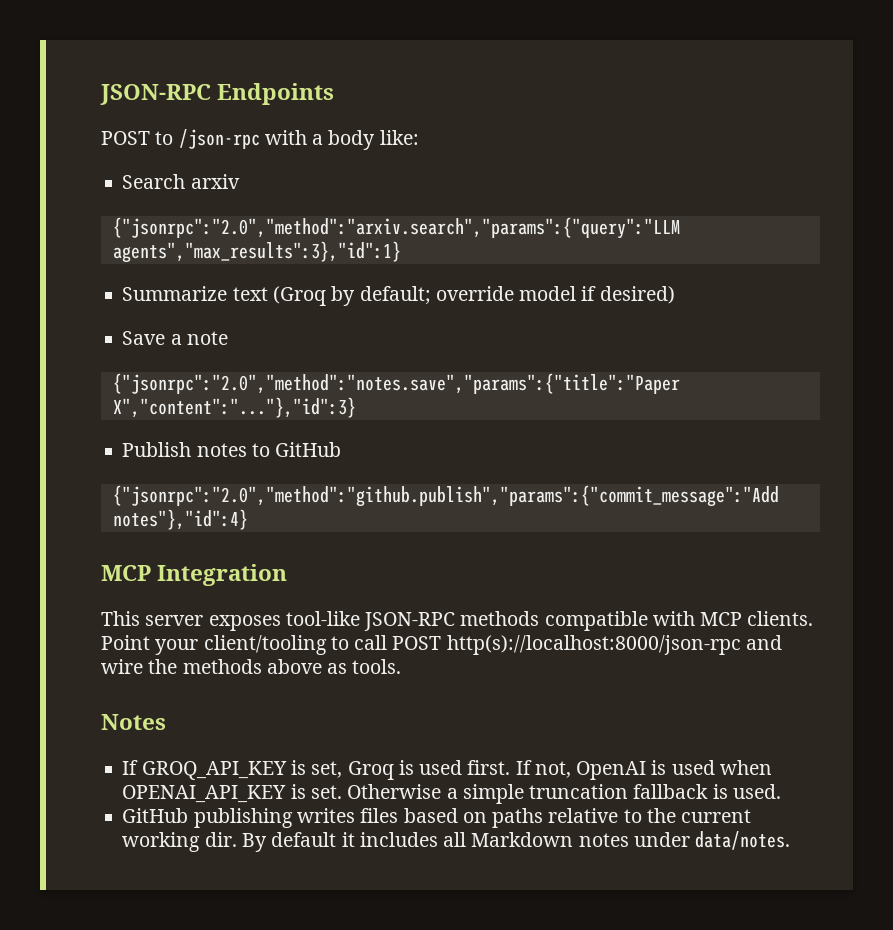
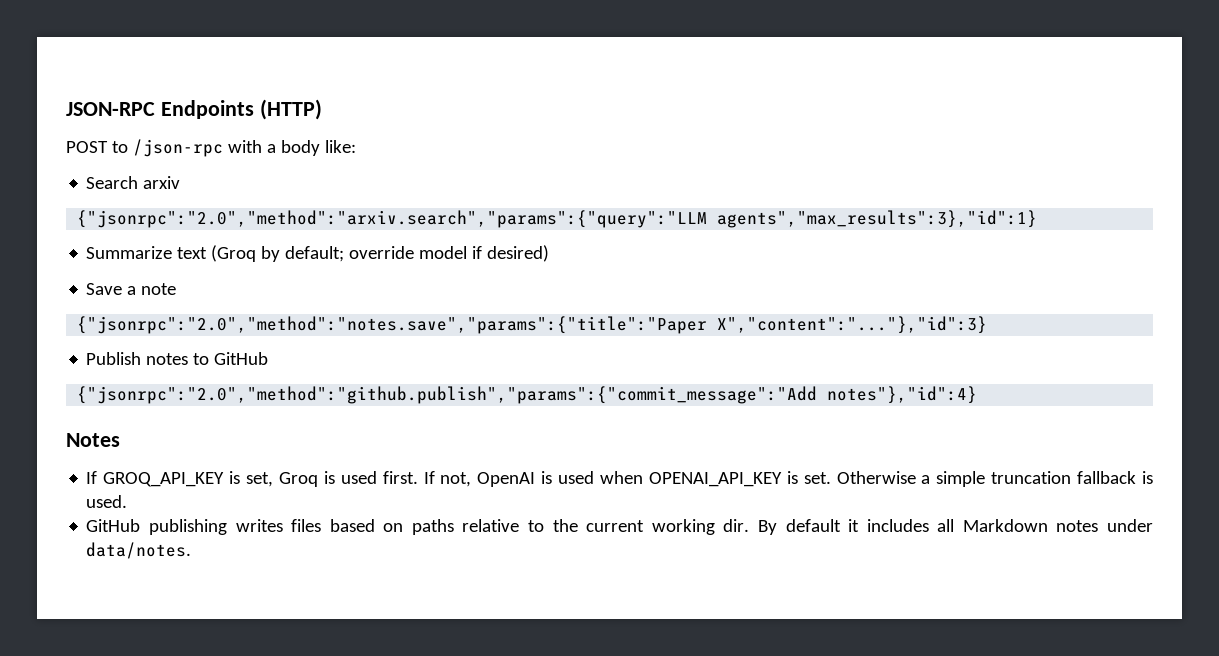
(335, 94) none -> [259,99,322,120] (HTTP)
[101,564,288,586] [101,611,814,631] [101,635,782,655] [101,659,402,674] // MCP Integration // This server exposes tool-like JSON-RPC methods compatible with MCP clients. Point your client/tooling to call POST http(s)://localhost:8000/json-rpc and wire the methods above as tools. -> (978, 395) none

